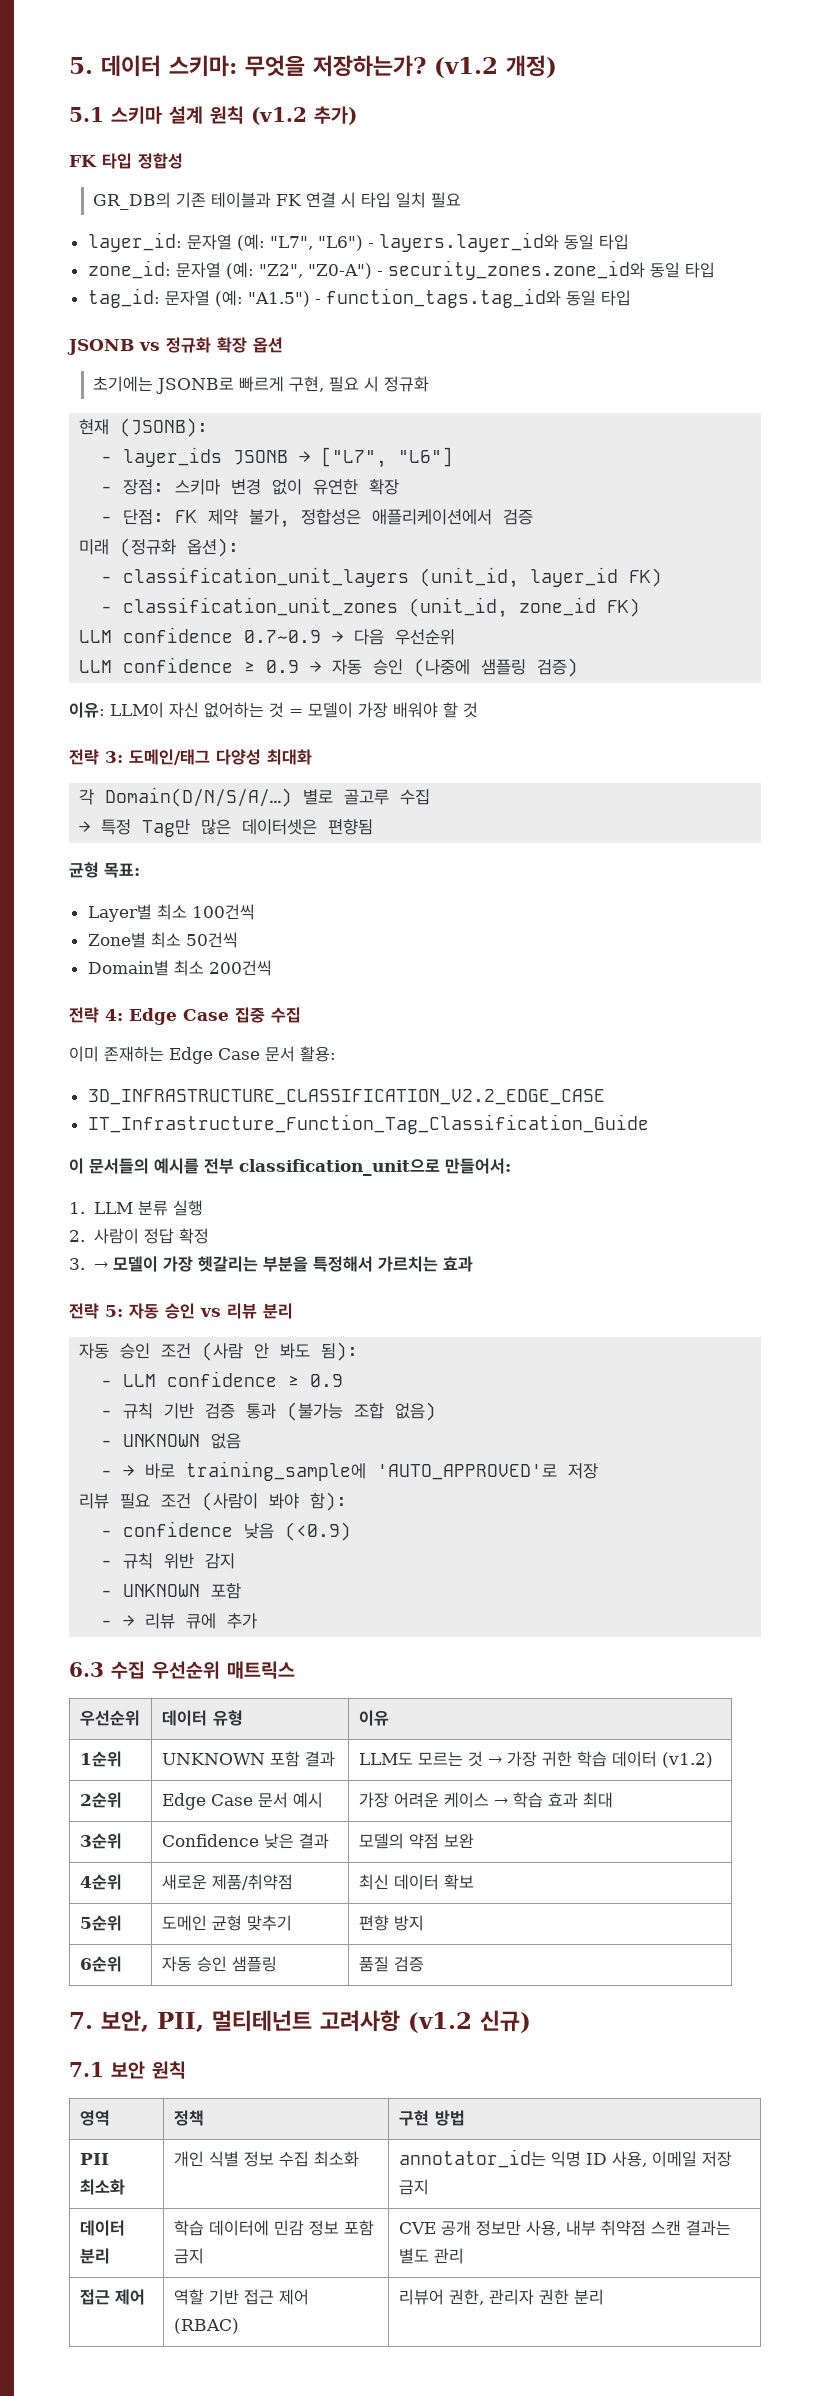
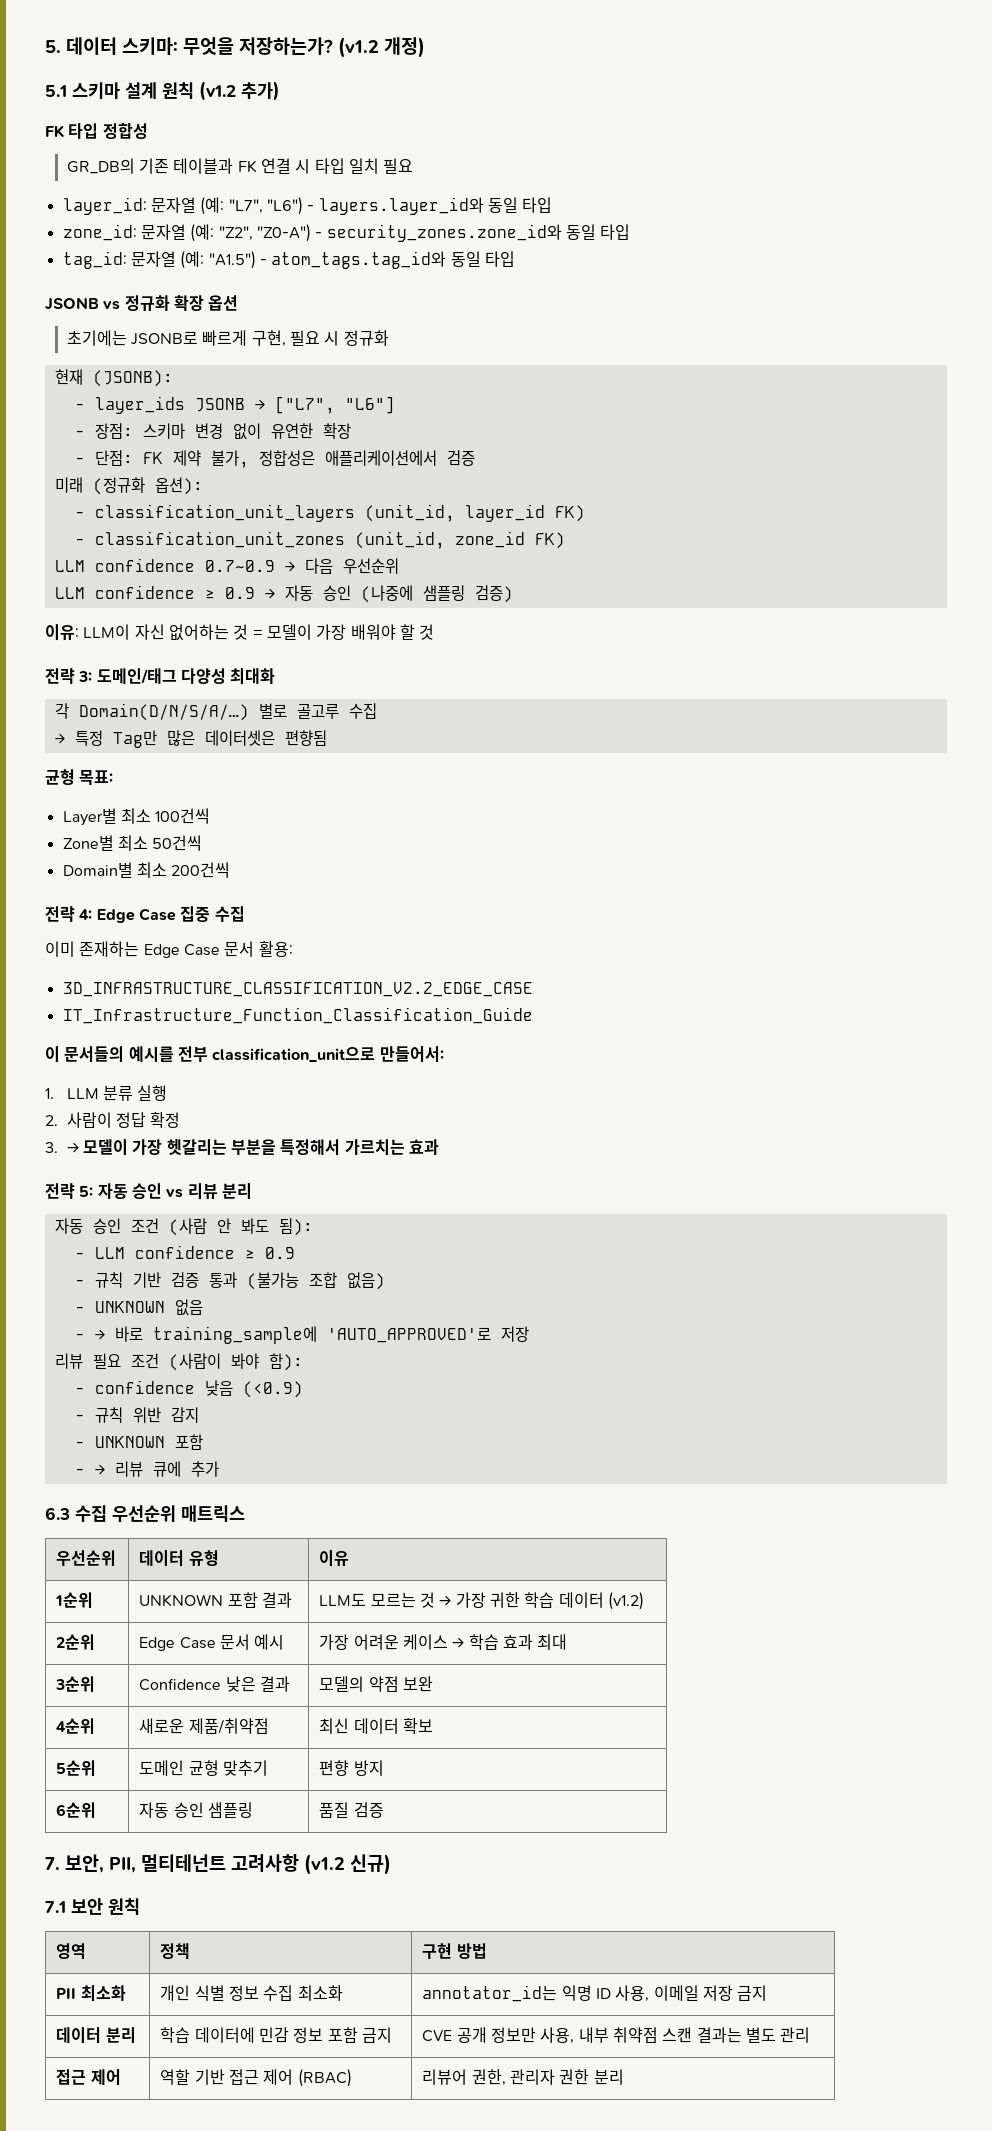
[325,288,561,308] function_tags.tag_id와 -> [271,251,447,269] atom_tags.tag_id와
[87,1114,649,1134] IT_Infrastructure_Function_Tag_Classification_Guide -> [62,1007,533,1024] IT_Infrastructure_Function_Classification_Guide

